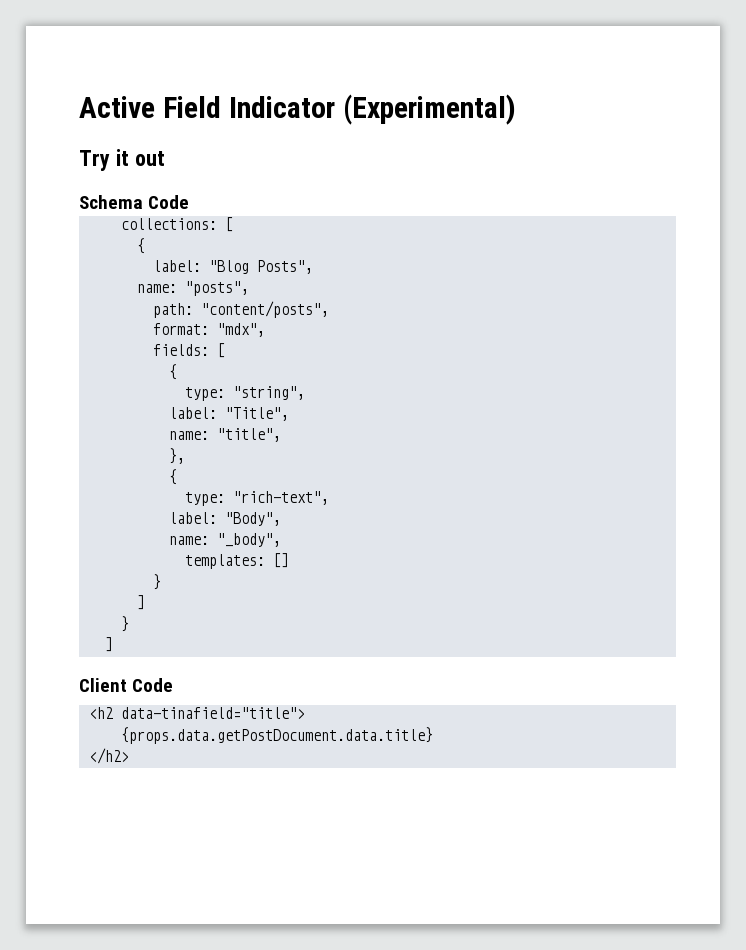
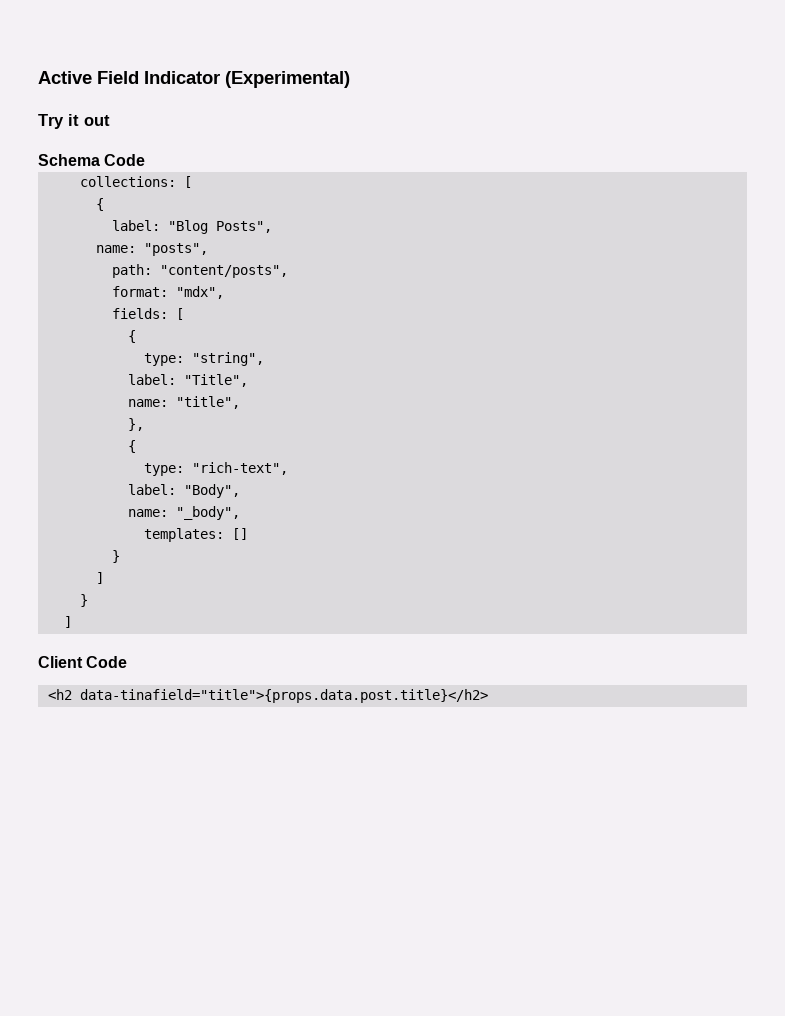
[121,707,306,719] [121,727,434,744] [89,748,130,764] data-tinafield="title"> // {props.data.getPostDocument.data.title} // </h2> -> [79,689,488,703] data-tinafield="title">{props.data.post.title}</h2>

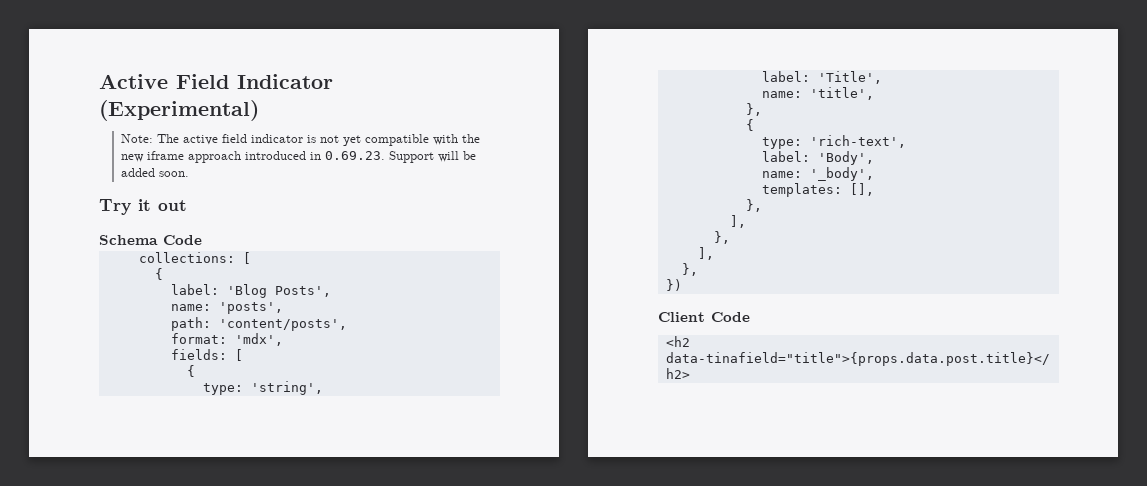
(350, 79) none -> [121,134,481,146] [121,151,477,163] [121,168,190,177] // Note: The active field indicator is not yet compatible with the new iframe approach introduced in 0.69.23. Support will be added soon.
[167,220,272,234] [95,243,208,256] "Blog Posts", // name: "posts", -> [226,284,331,298] [170,302,283,314] 'Blog Posts', // name: 'posts',
[159,265,288,278] "content/posts", -> [218,319,347,331] 'content/posts',
[175,286,224,299] "mdx", -> [234,333,283,346] 'mdx',
[191,352,264,366] [127,374,248,387] [127,396,240,409] "string", // label: "Title", // name: "title", -> [250,381,323,395] [761,71,882,84] [761,87,874,100] 'string', // label: 'Title', // name: 'title',
[191,462,288,475] [127,484,240,498] [127,506,240,520] "rich-text", // label: "Body", // name: "_body", -> [809,135,906,148] [761,151,874,165] [761,167,874,181] 'rich-text', // label: 'Body', // name: '_body',
[231,528,248,540] [111,550,120,563] [95,572,104,584] [79,594,88,607] [63,616,72,628] [] // } // ] // } // ] -> [849,183,874,196] [745,199,762,212] [729,215,746,228] [713,231,730,244] [697,247,714,260] [681,263,698,276] [665,279,682,291] [], // }, // ], // }, // ], // }, // })

